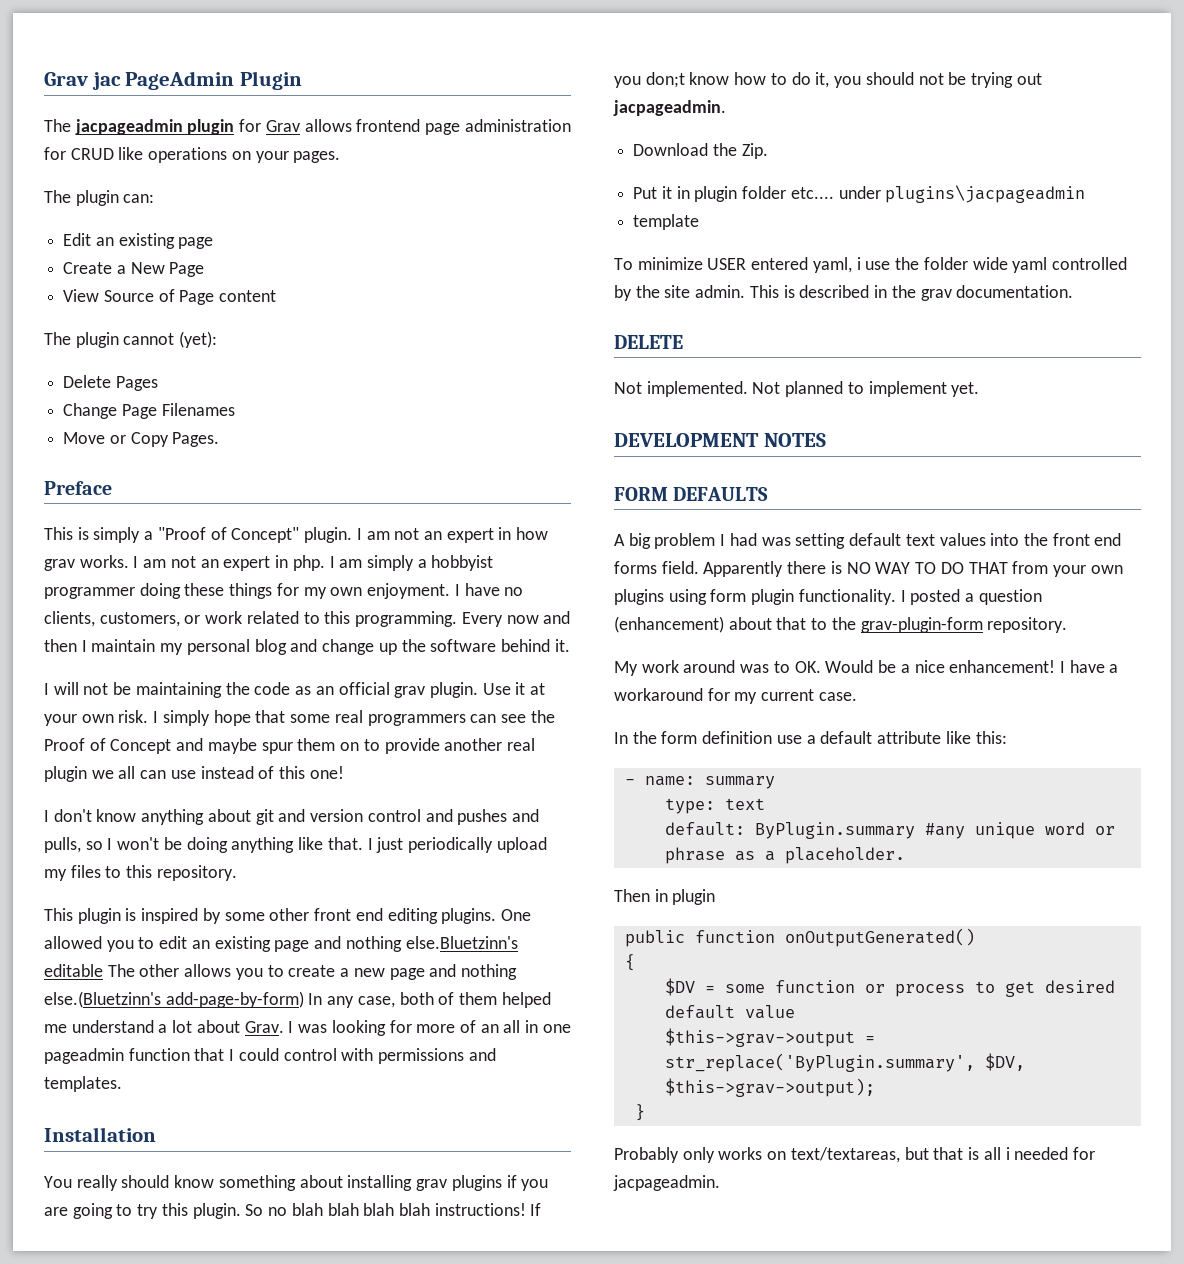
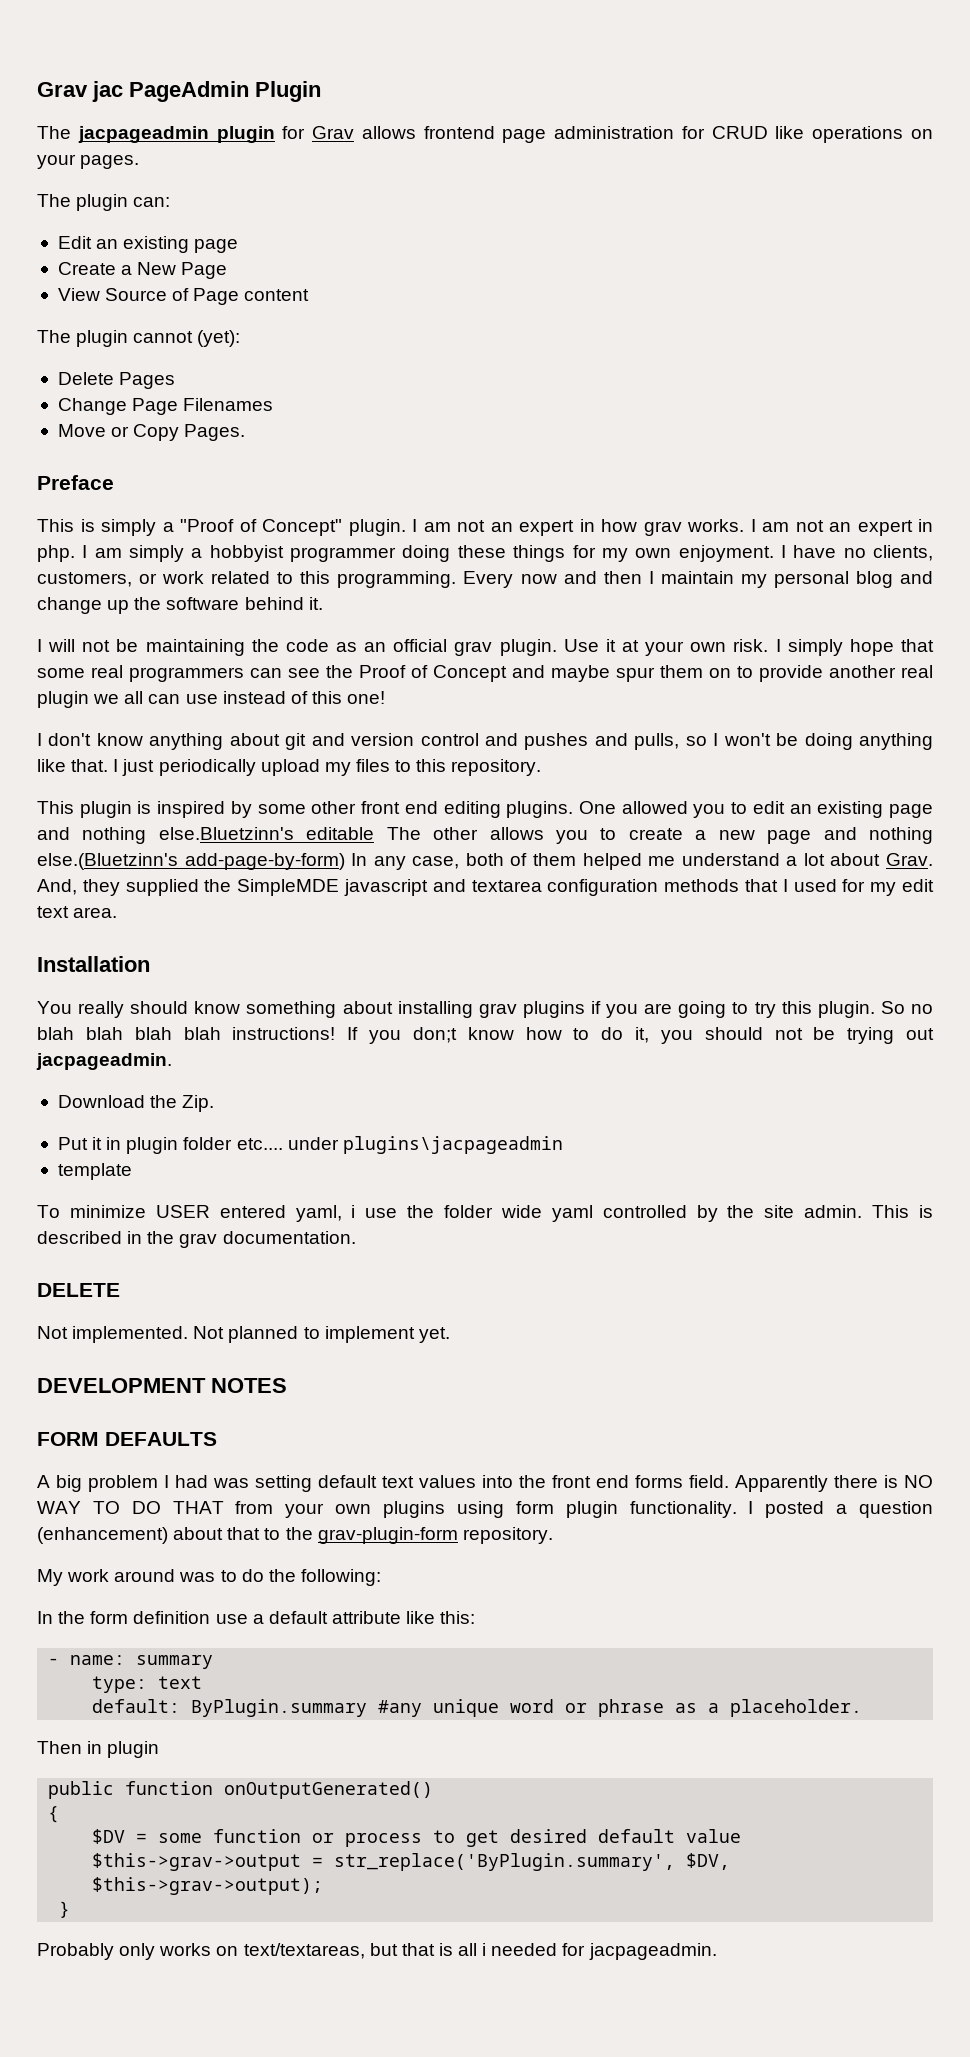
[288,1020,571,1036] [44,1048,496,1064] [44,1076,122,1092] I was looking for more of an all in one pageadmin function that I could control with permissions and templates. -> [37,879,934,896] [37,906,118,918] And, they supplied the SimpleMDE javascript and textarea configuration methods that I used for my edit text area.
[794,660,1119,673] [614,688,857,704] OK. Would be a nice enhancement! I have a workaround for my current case. -> [241,1569,381,1586] do the following:

